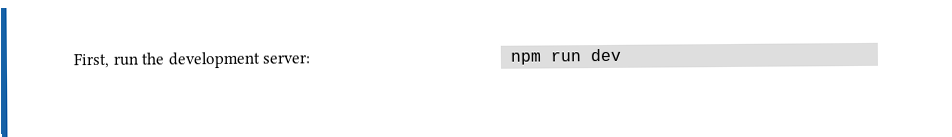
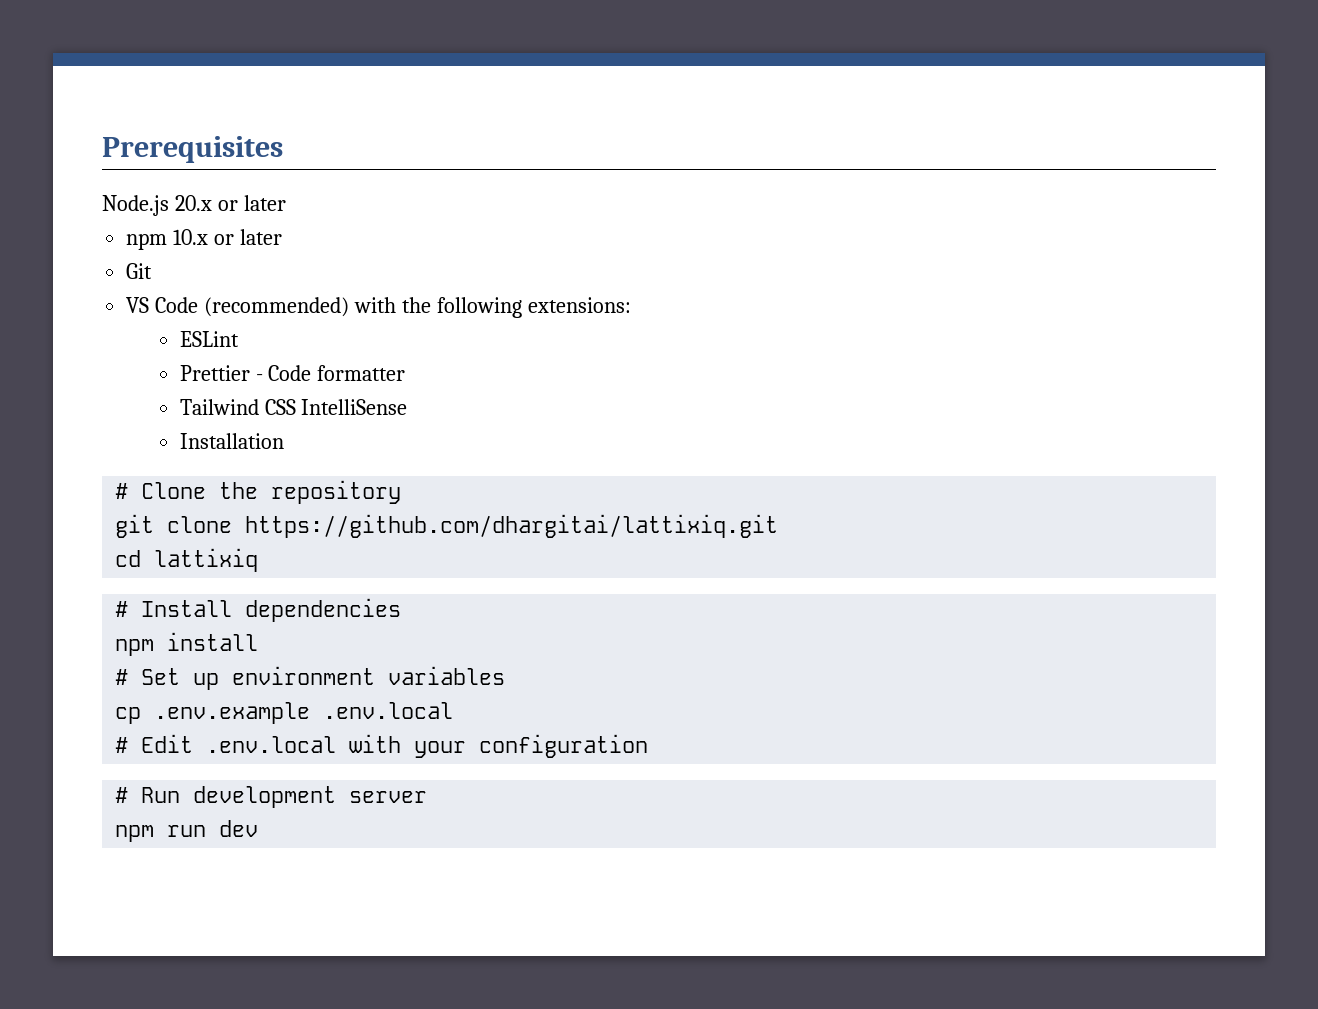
[73,51,311,69] First, run the development server: -> [102,136,283,163] [102,195,286,216] [126,229,283,250] [126,263,153,279] [126,297,631,318] [179,331,239,347] [179,365,406,381] [179,399,408,415] [179,433,284,449] [115,480,402,504] [115,514,779,538] [115,548,259,572] [115,598,402,622] [115,632,259,656] [115,666,506,690] [115,702,454,724] [115,734,649,758] [115,786,428,808] Prerequisites // Node.js 20.x or later // npm 10.x or later // Git // VS Code (recommended) with the following extensions: // ESLint // Prettier - Code formatter // Tailwind CSS IntelliSense // Installation // # Clone the repository // git clone https://github.com/dhargitai/lattixiq.git // cd lattixiq // # Install dependencies // npm install // # Set up environment variables // cp .env.example .env.local // # Edit .env.local with your configuration // # Run development server

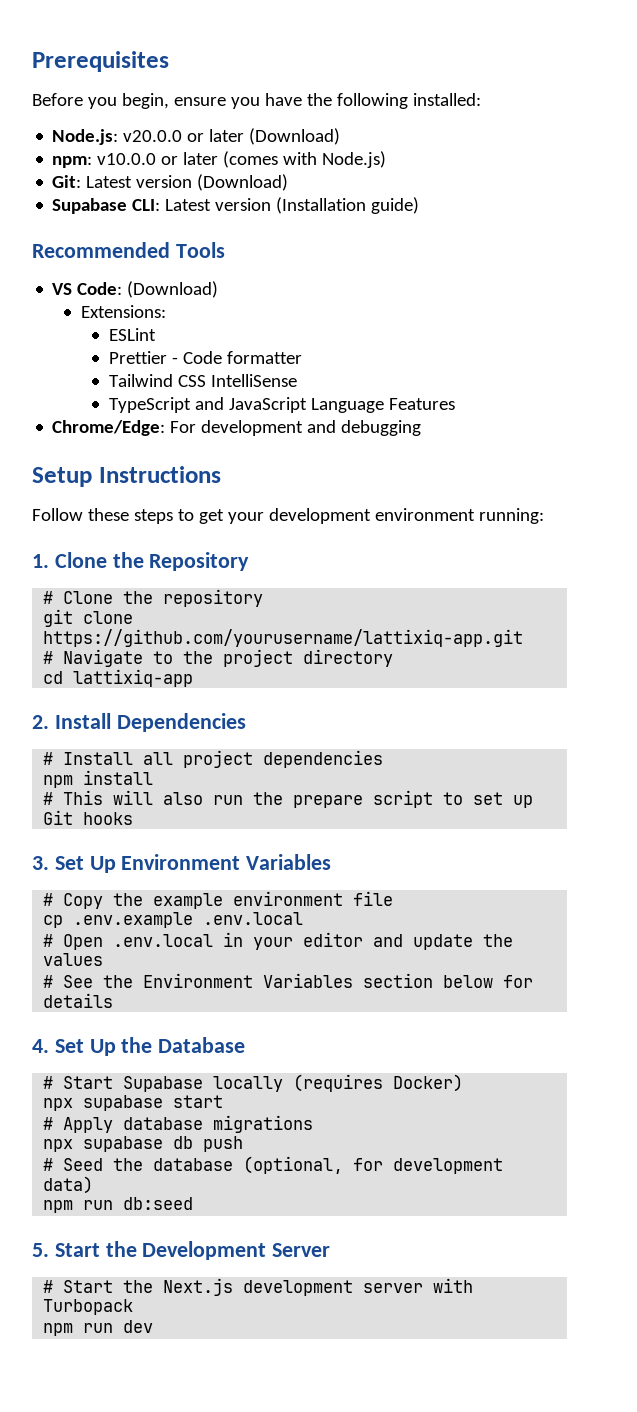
[102,195,286,216] [126,229,283,250] [126,263,153,279] [126,297,631,318] Node.js 20.x or later // npm 10.x or later // Git // VS Code (recommended) with the following extensions: -> [32,93,481,109] [52,128,341,145] [52,151,387,168] [52,174,289,191] [52,197,420,214] [32,242,225,258] [52,281,219,298] [80,305,166,318] Before you begin, ensure you have the following installed: // Node.js: v20.0.0 or later (Download) // npm: v10.0.0 or later (comes with Node.js) // Git: Latest version (Download) // Supabase CLI: Latest version (Installation guide) // Recommended Tools // VS Code: (Download) // Extensions:
[179,433,284,449] Installation -> [109,397,456,413] [52,420,422,436] [32,466,221,487] [32,508,544,524] [32,552,250,571] TypeScript and JavaScript Language Features // Chrome/Edge: For development and debugging // Setup Instructions // Follow these steps to get your development environment running: // 1. Clone the Repository
[245,514,779,538] [115,548,259,572] https://github.com/dhargitai/lattixiq.git // cd lattixiq -> [43,629,524,647] [43,649,394,667] [43,669,194,687] [32,713,246,732] https://github.com/yourusername/lattixiq-app.git // # Navigate to the project directory // cd lattixiq-app // 2. Install Dependencies
(233, 608) none -> [143,750,254,768] all project
[141,666,506,690] [115,702,454,724] [115,734,649,758] [115,787,181,803] Set up environment variables // cp .env.example .env.local // # Edit .env.local with your configuration // # Run -> [63,790,534,808] [43,810,134,825] [32,854,332,873] [43,891,394,909] [43,912,304,928] [43,932,514,950] [43,953,104,966] [43,973,534,988] [43,993,114,1008] [32,1037,246,1056] [43,1074,464,1092] [43,1095,224,1111] [43,1115,314,1133] [43,1136,244,1152] [43,1156,504,1174] [43,1176,94,1194] [43,1197,194,1213] [32,1241,331,1260] [43,1278,234,1296] This will also run the prepare script to set up Git hooks // 3. Set Up Environment Variables // # Copy the example environment file // cp .env.example .env.local // # Open .env.local in your editor and update the values // # See the Environment Variables section below for details // 4. Set Up the Database // # Start Supabase locally (requires Docker) // npx supabase start // # Apply database migrations // npx supabase db push // # Seed the database (optional, for development data) // npm run db:seed // 5. Start the Development Server // # Start the Next.js
(428, 797) none -> [433,1278,474,1293] [43,1299,134,1315] with Turbopack

